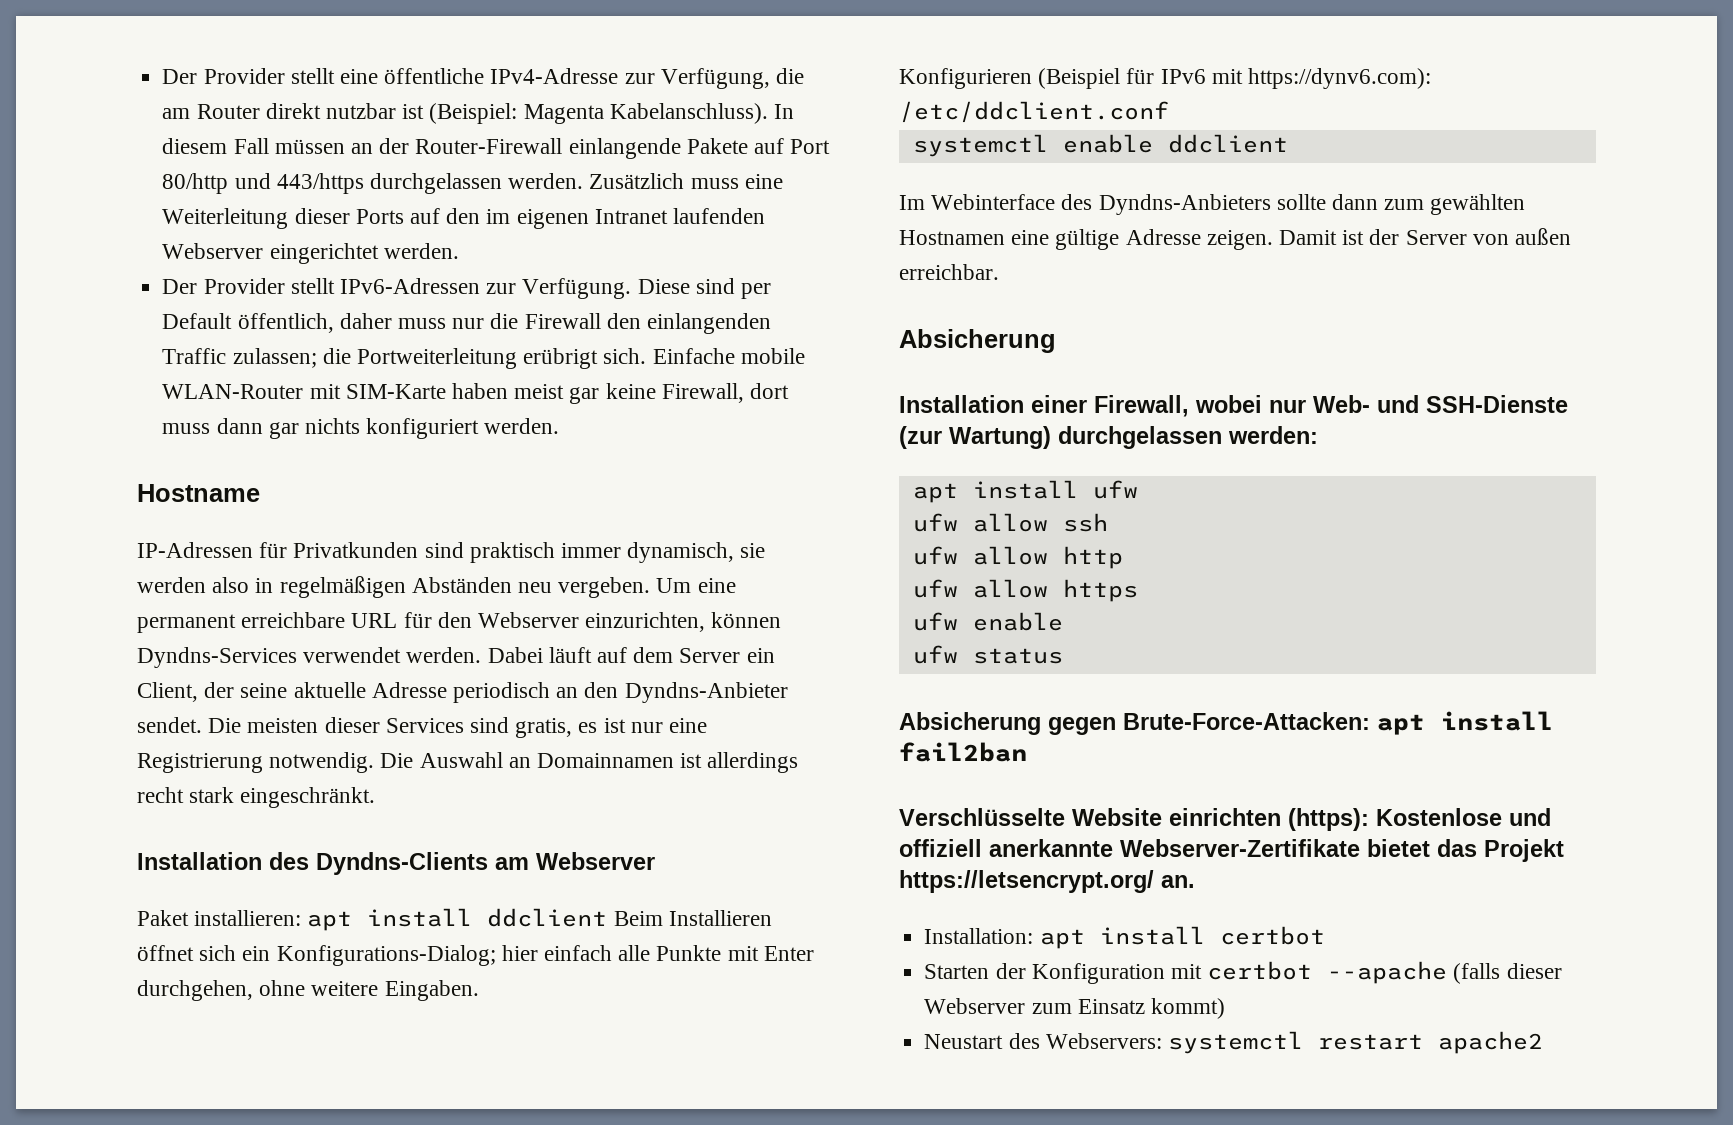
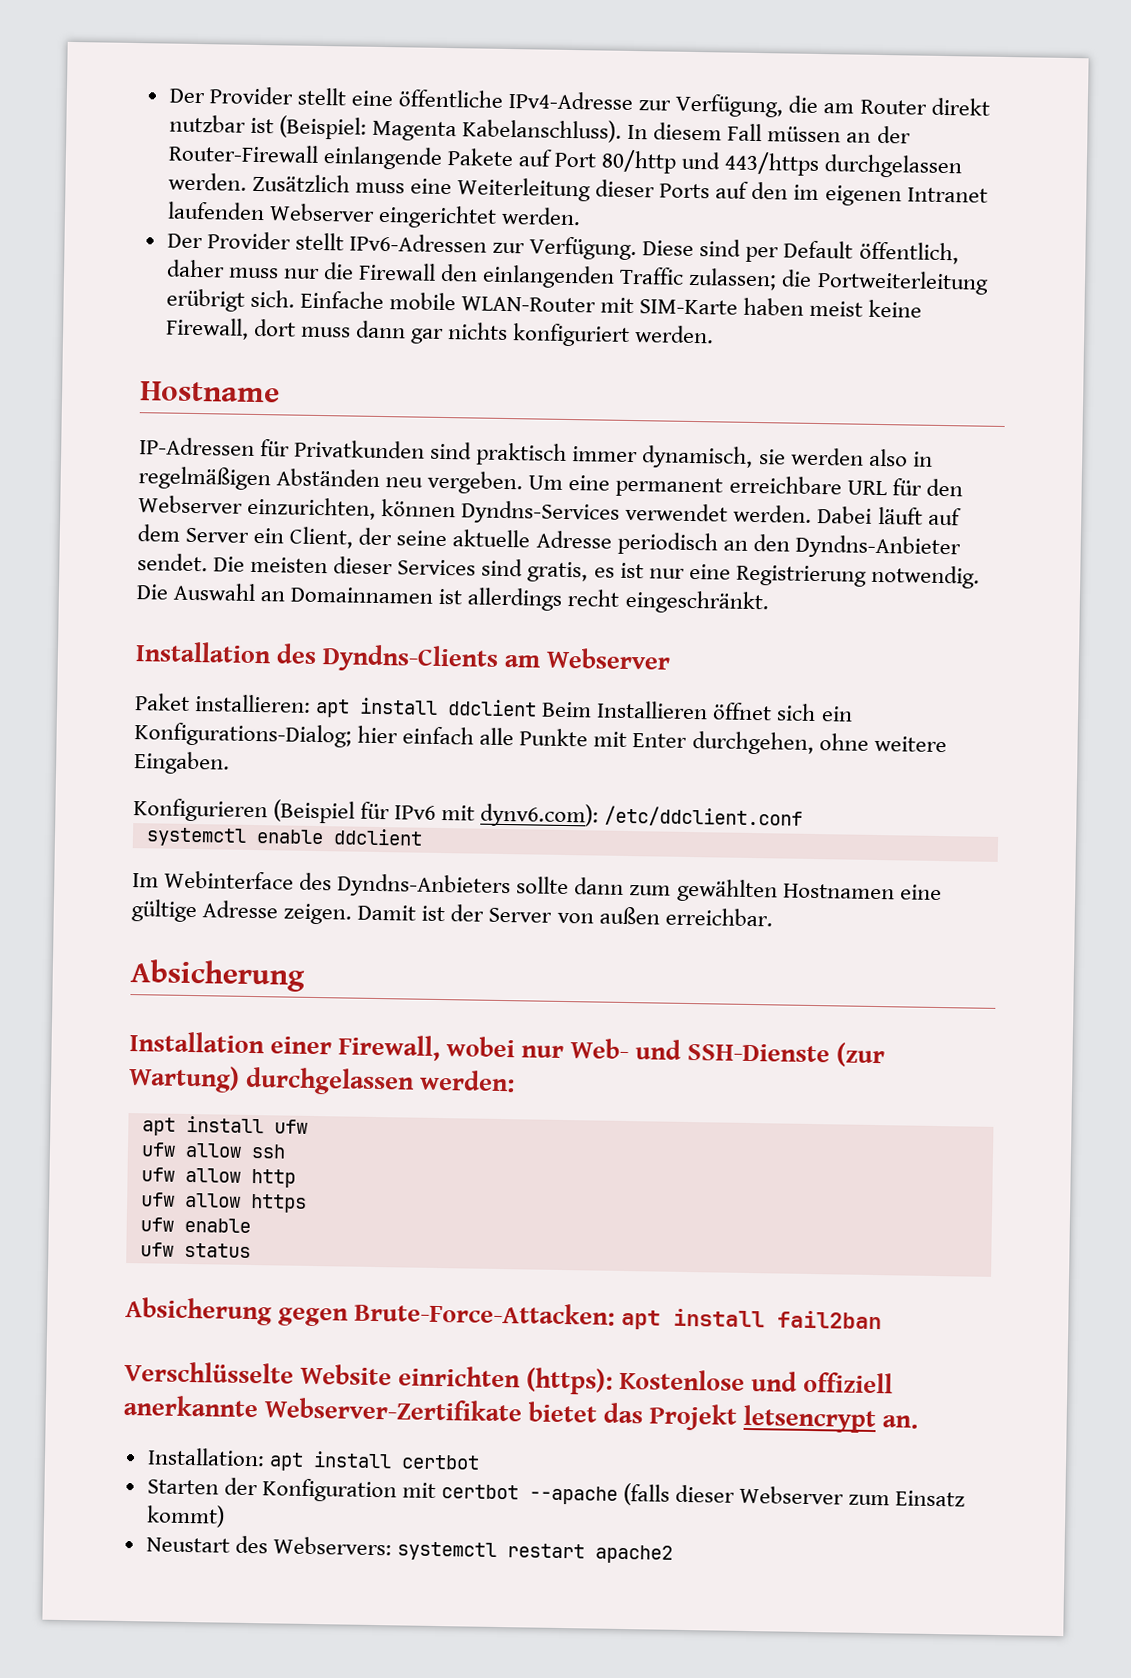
[569,387,600,404] gar -> (864, 308) none
[189,787,235,803] stark -> (621, 598) none
[1248,68,1432,89] https://dynv6.com): -> [480,802,600,828] dynv6.com):
[899,870,1154,893] https://letsencrypt.org/ -> [743,1404,877,1434] letsencrypt

